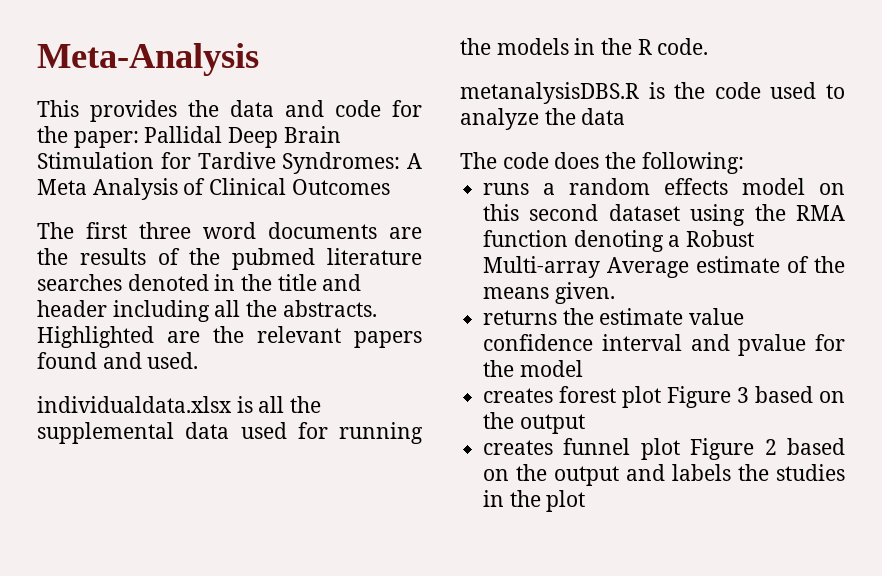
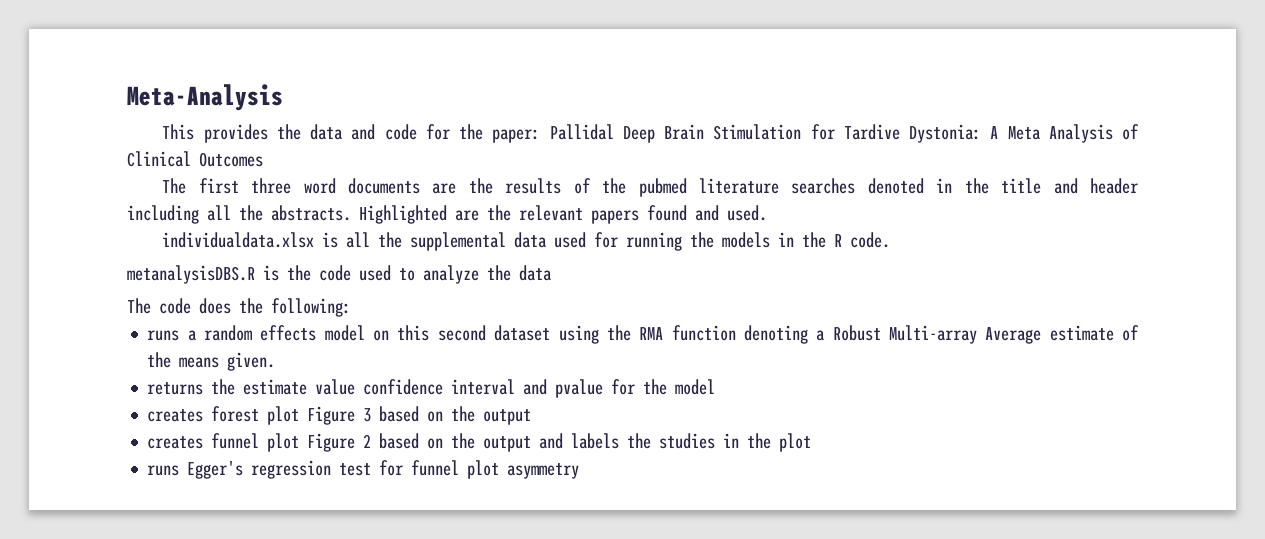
[282,152,401,174] Syndromes: -> [909,124,982,143] Dystonia:
(586, 501) none -> [147,460,580,479] // runs Egger's regression test for funnel plot asymmetry

